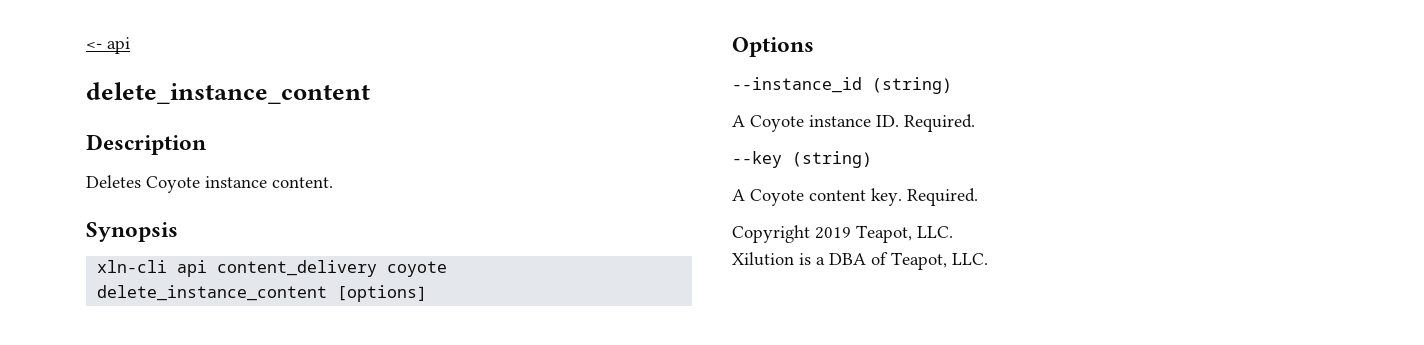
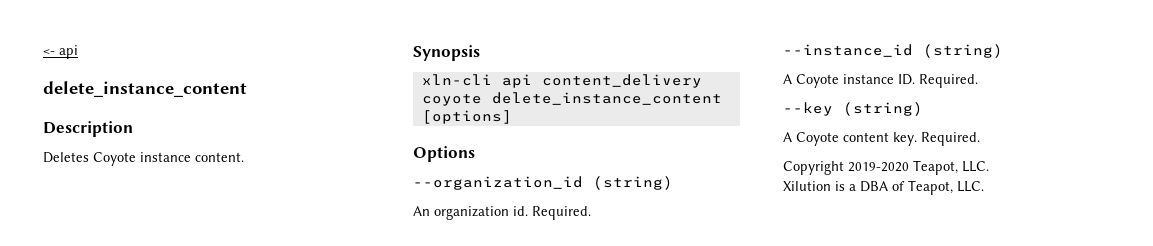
(814, 47) none -> [413,176,673,190] [413,206,591,220] // --organization_id (string) // An organization id. Required.
[815,227,851,239] 2019 -> [848,162,909,172] 2019-2020

